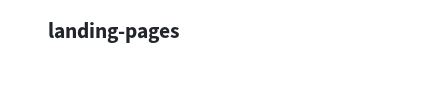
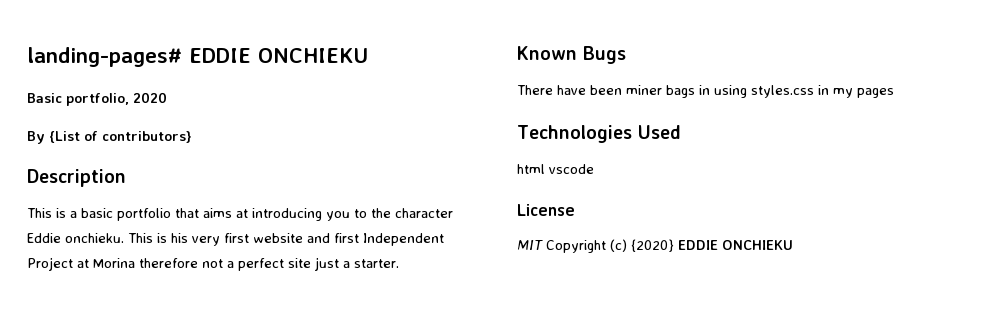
[48,22,180,43] landing-pages -> [27,47,368,67] [27,92,167,106] [27,131,191,144] [27,169,126,187] [27,208,453,221] [27,233,444,246] [27,257,399,271] [517,46,626,64] [517,85,894,98] [517,125,681,143] [517,164,594,174] [517,204,575,216] [517,239,793,253] landing-pages# EDDIE ONCHIEKU // Basic portfolio, 2020 // By {List of contributors} // Description // This is a basic portfolio that aims at introducing you to the character Eddie onchieku. This is his very first website and first Independent Project at Morina therefore not a perfect site just a starter. // Known Bugs // There have been miner bags in using styles.css in my pages // Technologies Used // html vscode // License // MIT Copyright (c) {2020} EDDIE ONCHIEKU

